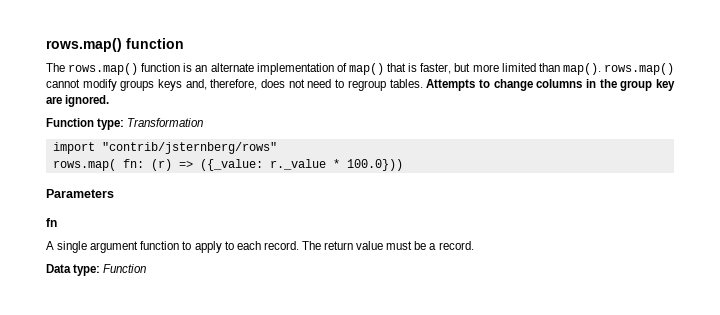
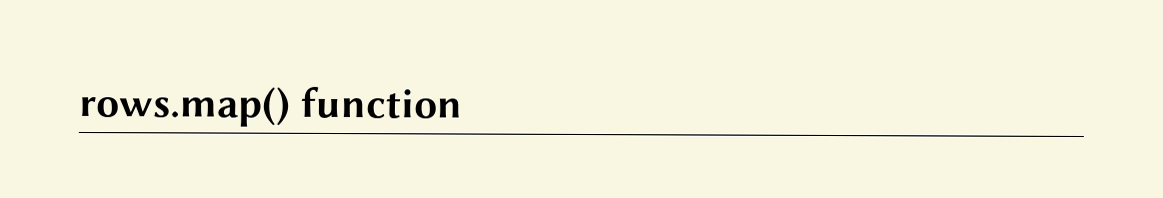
[46,38,184,52] [46,63,675,75] [46,79,676,91] [46,95,110,107] [46,118,204,130] [52,142,277,154] [52,159,403,171] [46,189,114,198] [46,218,57,227] [46,241,474,253] [46,264,147,276] rows.map() function // The rows.map() function is an alternate implementation of map() that is faster, but more limited than map(). rows.map() cannot modify groups keys and, therefore, does not need to regroup tables. Attempts to change columns in the group key are ignored. // Function type: Transformation // import "contrib/jsternberg/rows" // rows.map( fn: (r) => ({_value: r._value * 100.0})) // Parameters // fn // A single argument function to apply to each record. The return value must be a record. // Data type: Function -> [78,85,464,127] rows.map() function

